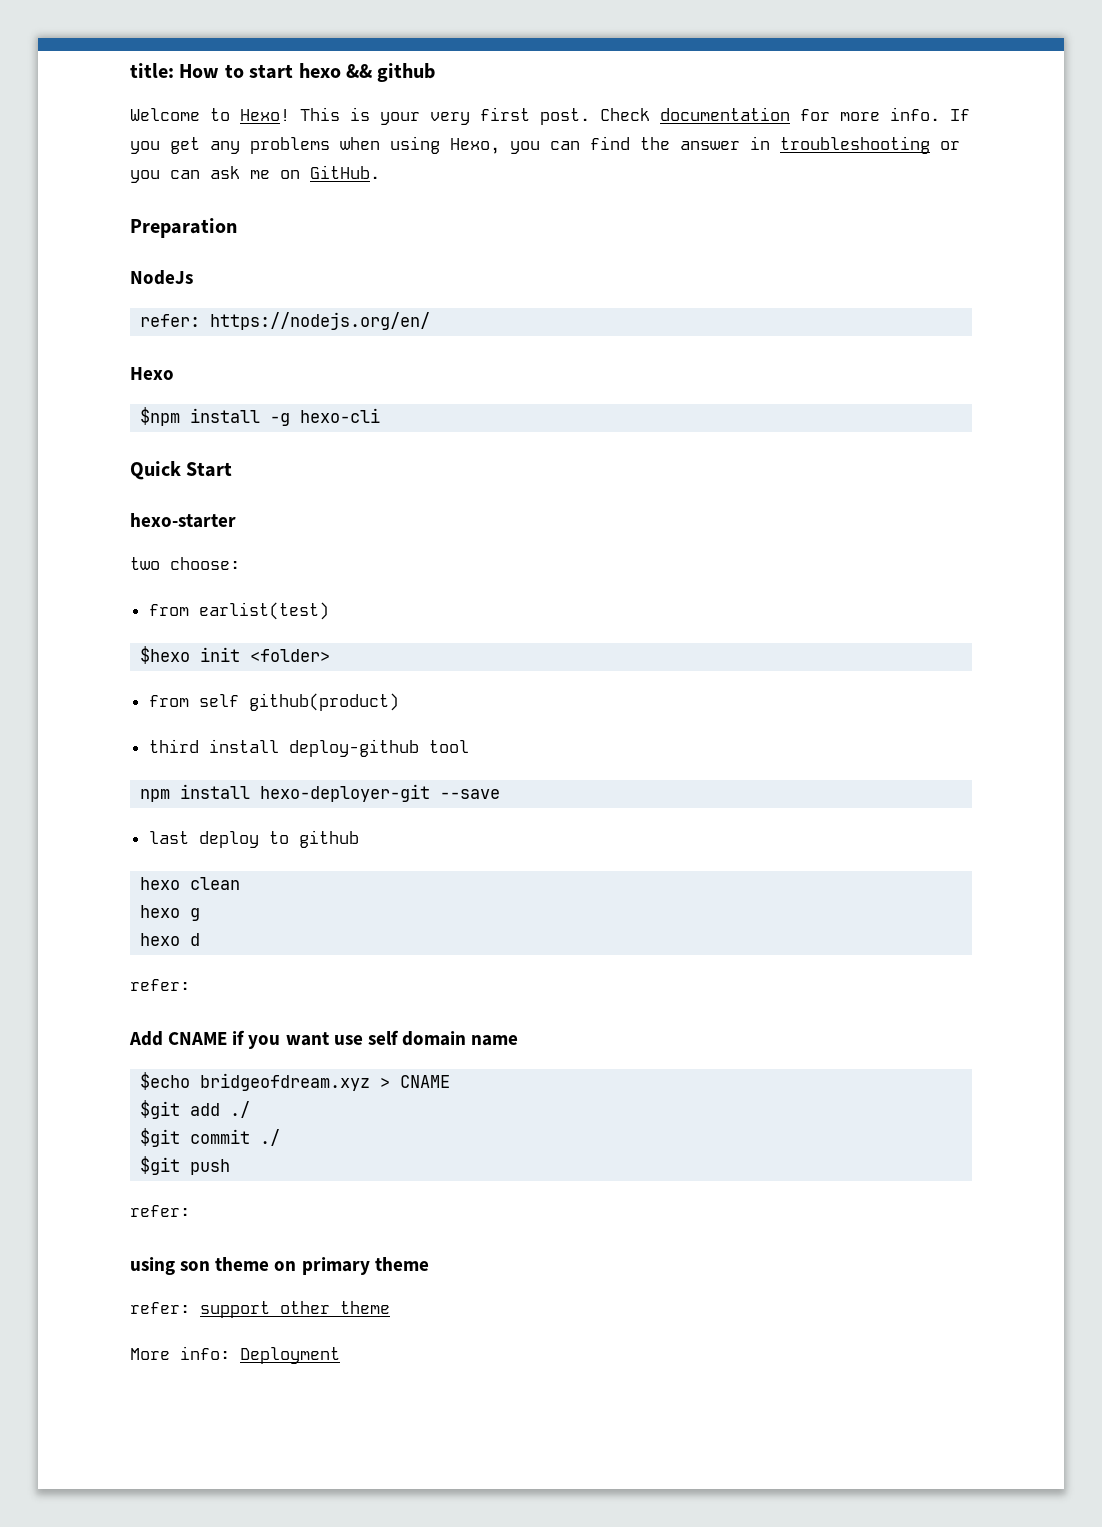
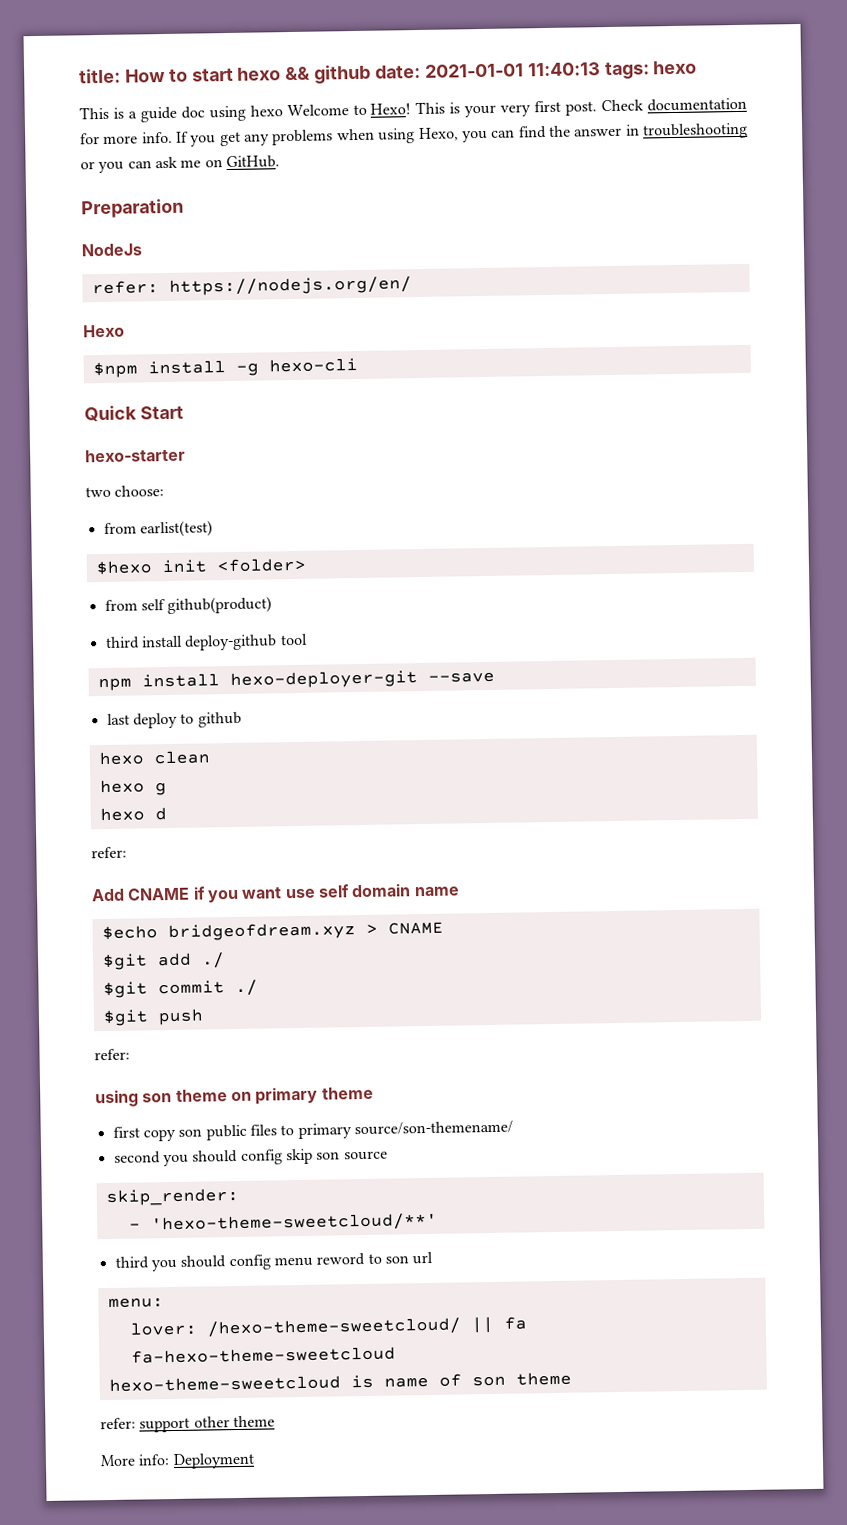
(436, 72) // -> [375,60,698,80] [79,105,283,123] date: 2021-01-01 11:40:13 tags: hexo // This is a guide doc using hexo
(429, 1264) none -> [112,1120,513,1142] [113,1148,388,1167] [105,1187,239,1207] [128,1212,438,1234] [114,1251,434,1272] [107,1297,164,1309] [129,1316,527,1338] [130,1346,396,1364] [108,1371,572,1393] // first copy son public files to primary source/son-themename/ // second you should config skip son source // skip_render: // - 'hexo-theme-sweetcloud/**' // third you should config menu reword to son url // menu: // lover: /hexo-theme-sweetcloud/ || fa fa-hexo-theme-sweetcloud // hexo-theme-sweetcloud is name of son theme

